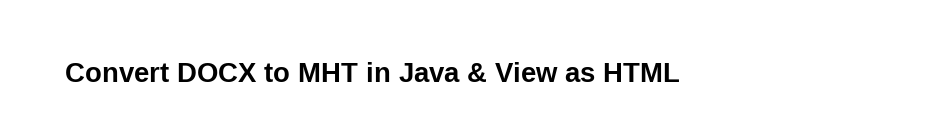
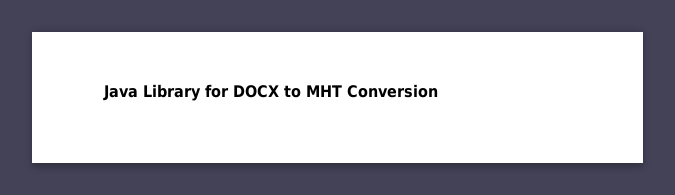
[65,62,680,82] Convert DOCX to MHT in Java & View as HTML -> [103,84,438,101] Java Library for DOCX to MHT Conversion

